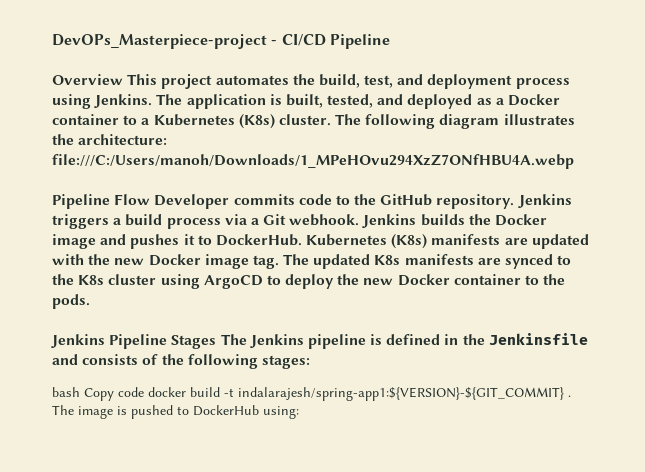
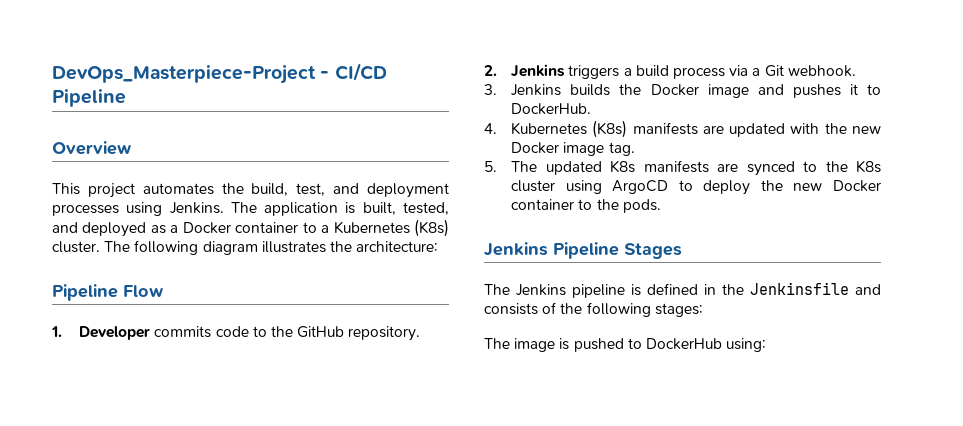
[52,34,267,49] DevOPs_Masterpiece-project -> [52,65,316,84] DevOps_Masterpiece-Project
(123, 79) none -> (131, 148) //
[515,78,570,89] process -> [52,204,119,216] processes
[52,154,574,169] file:///C:/Users/manoh/Downloads/1_MPeHOvu294XzZ7ONfHBU4A.webp -> (439, 246) none
(151, 199) none -> [51,326,62,337] // 1.
(515, 201) none -> [484,65,497,76] // 2.
(360, 220) none -> [484,84,497,95] // 3.
(302, 240) none -> [484,123,497,134] // 4.
(279, 262) none -> [484,161,497,172] // 5.
(217, 342) none -> (682, 251) //
[52,387,571,401] bash Copy code docker build -t indalarajesh/spring-app1:${VERSION}-${GIT_COMMIT} . -> (703, 310) none

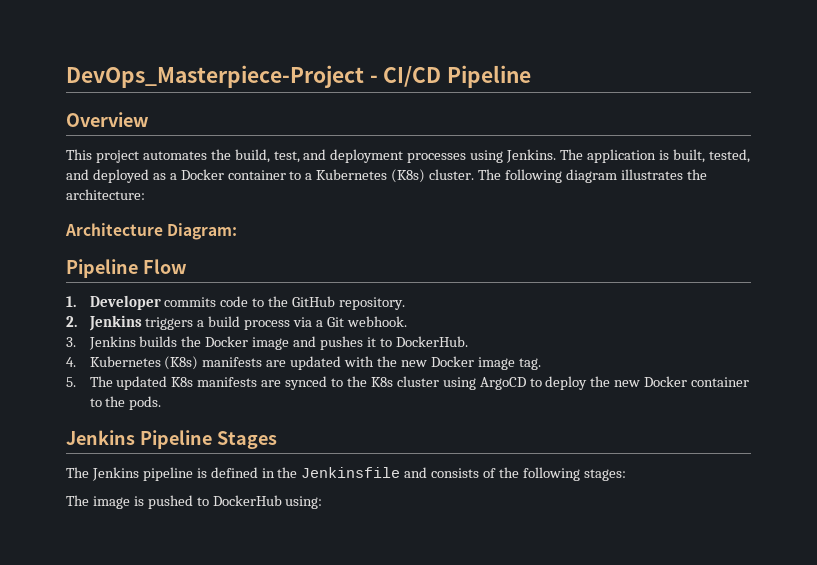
(439, 246) none -> [65,223,238,240] // Architecture Diagram:

